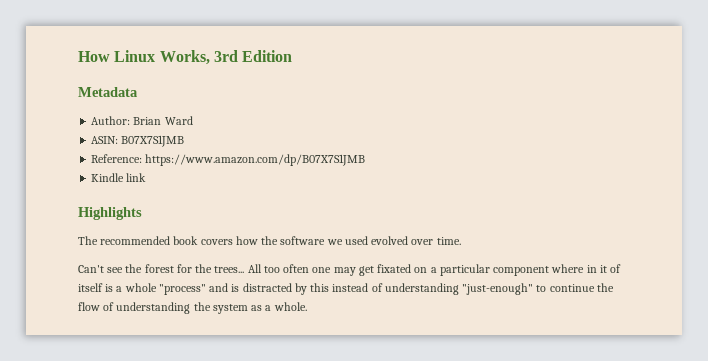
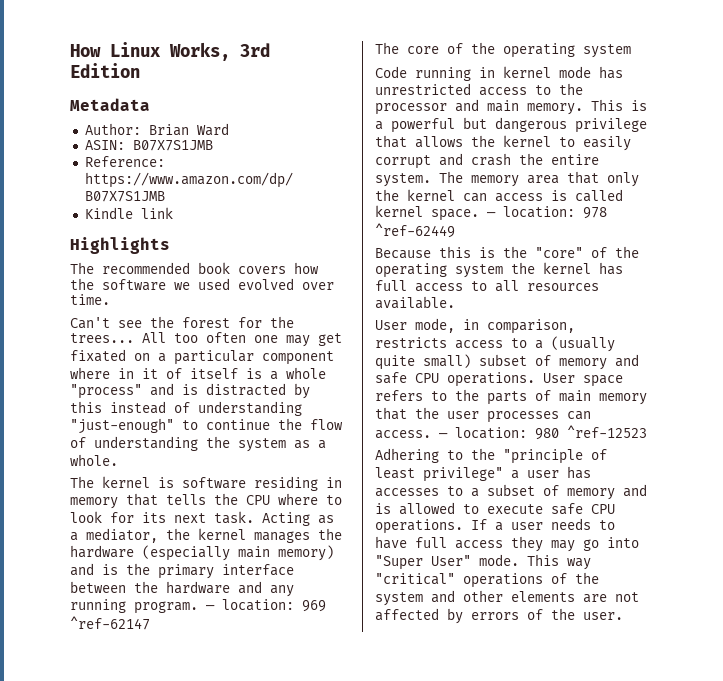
(307, 306) none -> [70,476,342,491] [70,493,342,509] [70,511,334,526] [70,528,342,543] [70,545,334,561] [70,563,294,579] [70,581,294,597] [70,599,326,614] [70,616,150,630] [375,42,631,58] [375,66,623,81] [375,83,583,96] [375,99,647,115] [375,117,647,133] [375,135,631,151] [375,153,599,169] [375,171,639,187] [375,189,623,202] [375,205,607,221] [375,223,455,238] [375,246,639,259] [375,262,623,278] [375,280,599,292] [375,296,455,309] [375,318,575,334] [375,336,615,352] [375,354,639,370] [375,372,623,387] [375,389,647,405] [375,407,591,423] [375,425,647,440] [375,448,607,464] [375,466,591,482] [375,484,647,500] [375,502,615,515] [375,518,615,534] [375,536,639,552] [375,554,591,570] [375,572,599,588] [375,590,639,606] [375,608,623,624] // The kernel is software residing in memory that tells the CPU where to look for its next task. Acting as a mediator, the kernel manages the hardware (especially main memory) and is the primary interface between the hardware and any running program. — location: 969 ^ref-62147 // The core of the operating system // Code running in kernel mode has unrestricted access to the processor and main memory. This is a powerful but dangerous privilege that allows the kernel to easily corrupt and crash the entire system. The memory area that only the kernel can access is called kernel space. — location: 978 ^ref-62449 // Because this is the "core" of the operating system the kernel has full access to all resources available. // User mode, in comparison, restricts access to a (usually quite small) subset of memory and safe CPU operations. User space refers to the parts of main memory that the user processes can access. — location: 980 ^ref-12523 // Adhering to the "principle of least privilege" a user has accesses to a subset of memory and is allowed to execute safe CPU operations. If a user needs to have full access they may go into "Super User" mode. This way "critical" operations of the system and other elements are not affected by errors of the user.

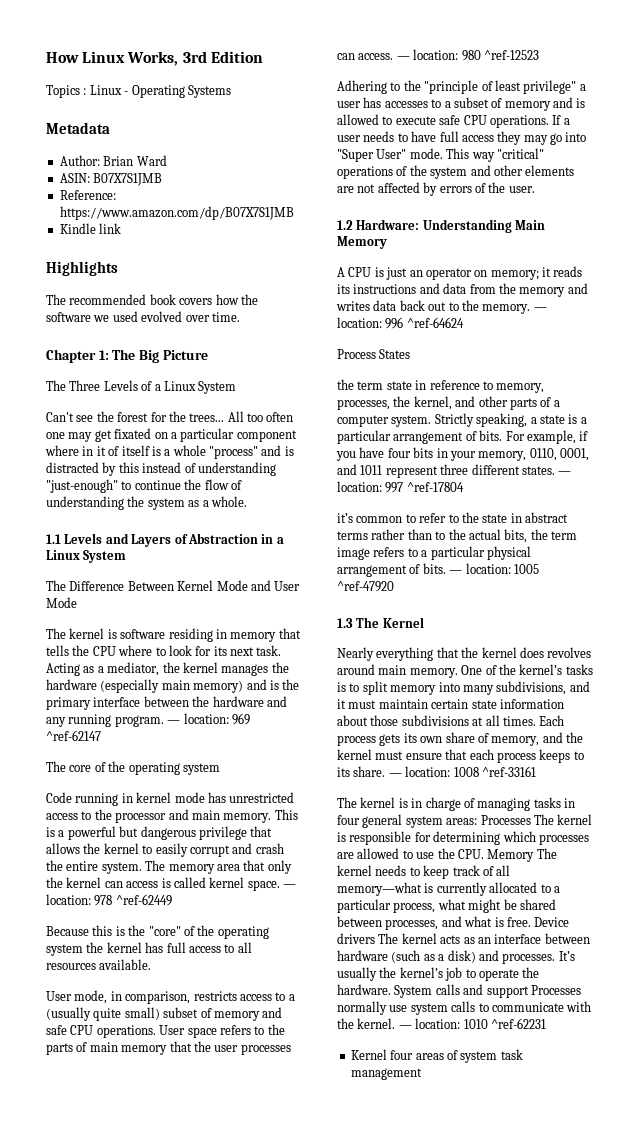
(140, 70) none -> [46,85,231,98] // Topics : Linux - Operating Systems
(110, 299) none -> [46,349,208,363] [46,380,237,394] // Chapter 1: The Big Picture // The Three Levels of a Linux System
(118, 460) none -> [46,533,284,547] [46,550,127,563] [46,580,301,591] [46,597,77,608] // 1.1 Levels and Layers of Abstraction in a Linux System // The Difference Between Kernel Mode and User Mode
(623, 616) none -> [337,219,546,233] [337,236,387,249] [337,266,583,280] [337,283,588,297] [336,300,547,314] [337,317,464,329] [337,349,411,359] [337,379,545,393] [337,396,560,410] [337,413,587,427] [337,430,589,444] [336,447,589,461] [337,464,572,478] [337,481,464,493] [337,512,568,523] [337,529,577,543] [337,546,531,560] [337,563,539,577] [337,581,394,592] [337,617,424,628] [337,647,592,661] [337,664,593,678] [337,681,590,695] [337,699,564,709] [337,715,565,726] [337,732,583,746] [337,749,584,763] [337,766,536,777] [337,797,575,811] [337,814,593,828] [337,831,589,845] [337,848,557,862] [337,865,511,879] [337,882,560,896] [337,899,556,913] [337,916,570,930] [337,933,590,944] [337,950,575,964] [337,967,540,981] [337,984,581,998] [337,1001,592,1015] [337,1018,546,1029] [350,1049,523,1063] [350,1068,422,1080] // 1.2 Hardware: Understanding Main Memory // A CPU is just an operator on memory; it reads its instructions and data from the memory and writes data back out to the memory. — location: 996 ^ref-64624 // Process States // the term state in reference to memory, processes, the kernel, and other parts of a computer system. Strictly speaking, a state is a particular arrangement of bits. For example, if you have four bits in your memory, 0110, 0001, and 1011 represent three different states. — location: 997 ^ref-17804 // it’s common to refer to the state in abstract terms rather than to the actual bits, the term image refers to a particular physical arrangement of bits. — location: 1005 ^ref-47920 // 1.3 The Kernel // Nearly everything that the kernel does revolves around main memory. One of the kernel’s tasks is to split memory into many subdivisions, and it must maintain certain state information about those subdivisions at all times. Each process gets its own share of memory, and the kernel must ensure that each process keeps to its share. — location: 1008 ^ref-33161 // The kernel is in charge of managing tasks in four general system areas: Processes The kernel is responsible for determining which processes are allowed to use the CPU. Memory The kernel needs to keep track of all memory—what is currently allocated to a particular process, what might be shared between processes, and what is free. Device drivers The kernel acts as an interface between hardware (such as a disk) and processes. It’s usually the kernel’s job to operate the hardware. System calls and support Processes normally use system calls to communicate with the kernel. — location: 1010 ^ref-62231 // Kernel four areas of system task management

